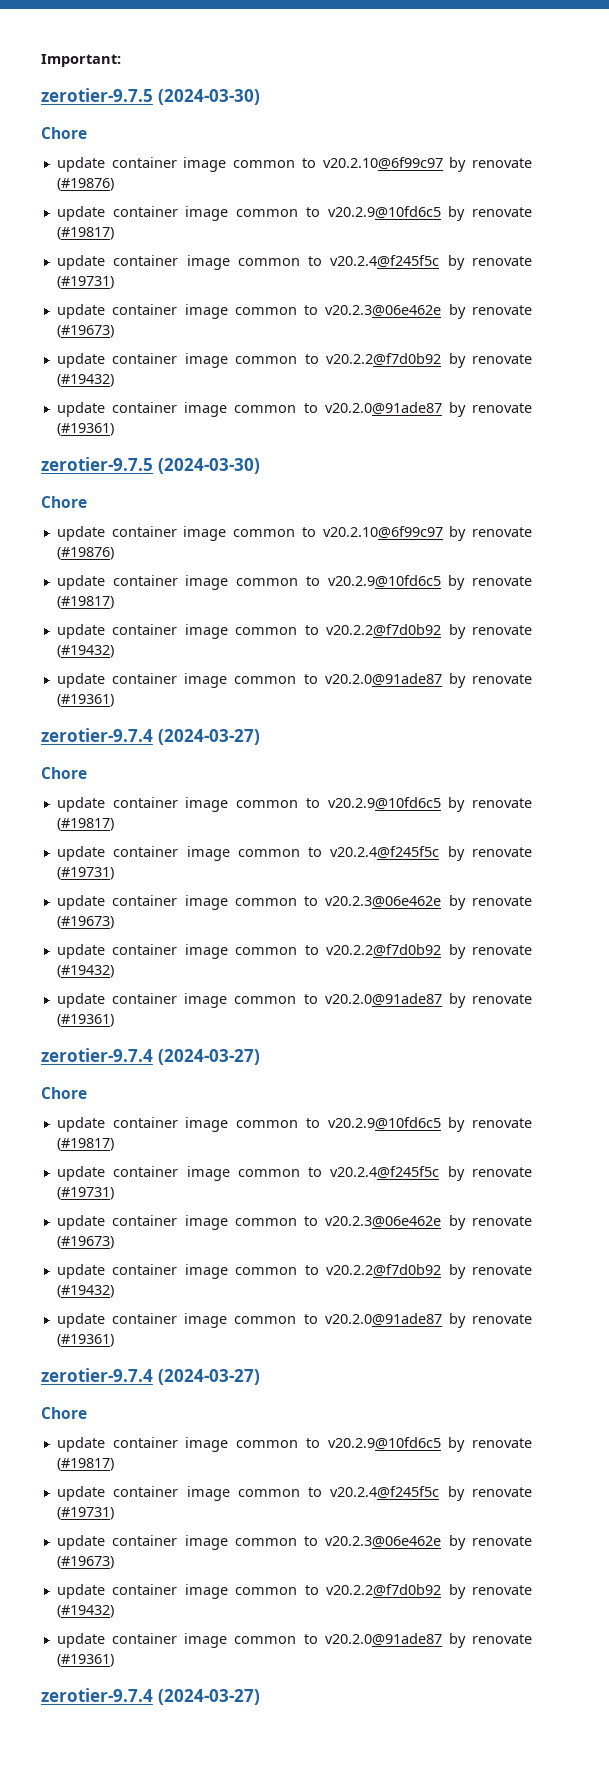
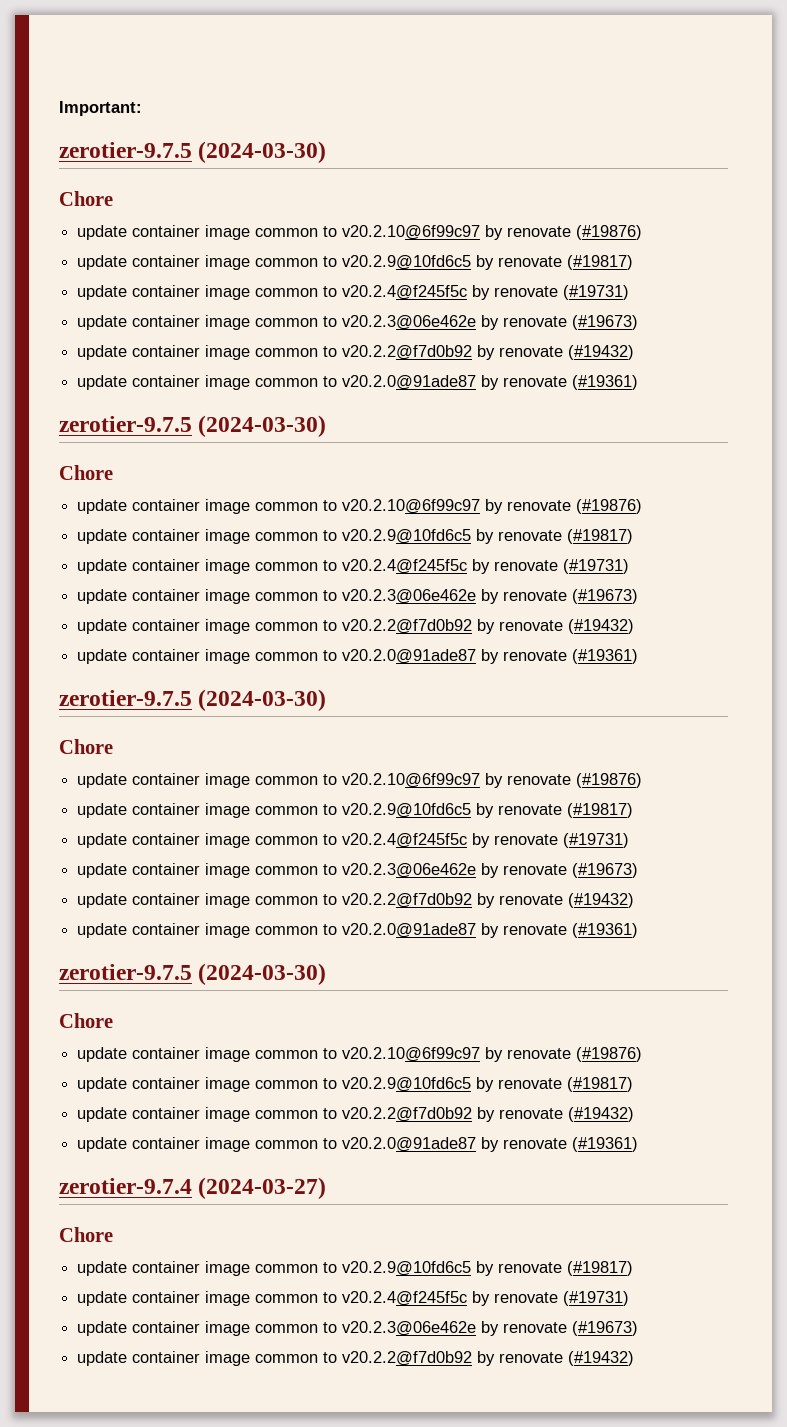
(114, 602) none -> [77,559,630,574] [77,589,639,604] [77,619,635,634] [77,649,639,664] [59,689,327,711] [59,739,113,754] [77,773,643,788] [77,803,634,818] [77,833,630,848] [77,863,639,878] [77,893,635,908] [77,923,639,938] [59,963,327,985] [59,1013,113,1028] [77,1047,643,1062] [77,1077,634,1092] // update container image common to v20.2.4@f245f5c by renovate (#19731) // update container image common to v20.2.3@06e462e by renovate (#19673) // update container image common to v20.2.2@f7d0b92 by renovate (#19432) // update container image common to v20.2.0@91ade87 by renovate (#19361) // zerotier-9.7.5 (2024-03-30) // Chore // update container image common to v20.2.10@6f99c97 by renovate (#19876) // update container image common to v20.2.9@10fd6c5 by renovate (#19817) // update container image common to v20.2.4@f245f5c by renovate (#19731) // update container image common to v20.2.3@06e462e by renovate (#19673) // update container image common to v20.2.2@f7d0b92 by renovate (#19432) // update container image common to v20.2.0@91ade87 by renovate (#19361) // zerotier-9.7.5 (2024-03-30) // Chore // update container image common to v20.2.10@6f99c97 by renovate (#19876) // update container image common to v20.2.9@10fd6c5 by renovate (#19817)
[56,993,532,1008] [56,1014,114,1027] [41,1048,260,1065] [41,1087,87,1099] [56,1117,532,1132] [56,1138,114,1151] [56,1166,532,1181] [56,1187,114,1200] [56,1215,532,1230] [56,1236,114,1249] [56,1264,533,1279] [56,1285,114,1298] [56,1313,532,1328] [56,1334,114,1347] [41,1368,260,1385] [41,1407,87,1419] [56,1437,532,1452] [56,1458,114,1471] [56,1486,532,1501] [56,1507,114,1520] [56,1535,532,1550] [56,1556,114,1569] [56,1584,533,1599] [56,1605,114,1618] [56,1633,532,1648] [56,1654,114,1667] [41,1688,260,1705] // update container image common to v20.2.0@91ade87 by renovate (#19361) // zerotier-9.7.4 (2024-03-27) // Chore // update container image common to v20.2.9@10fd6c5 by renovate (#19817) // update container image common to v20.2.4@f245f5c by renovate (#19731) // update container image common to v20.2.3@06e462e by renovate (#19673) // update container image common to v20.2.2@f7d0b92 by renovate (#19432) // update container image common to v20.2.0@91ade87 by renovate (#19361) // zerotier-9.7.4 (2024-03-27) // Chore // update container image common to v20.2.9@10fd6c5 by renovate (#19817) // update container image common to v20.2.4@f245f5c by renovate (#19731) // update container image common to v20.2.3@06e462e by renovate (#19673) // update container image common to v20.2.2@f7d0b92 by renovate (#19432) // update container image common to v20.2.0@91ade87 by renovate (#19361) // zerotier-9.7.4 (2024-03-27) -> (635, 1358) none

